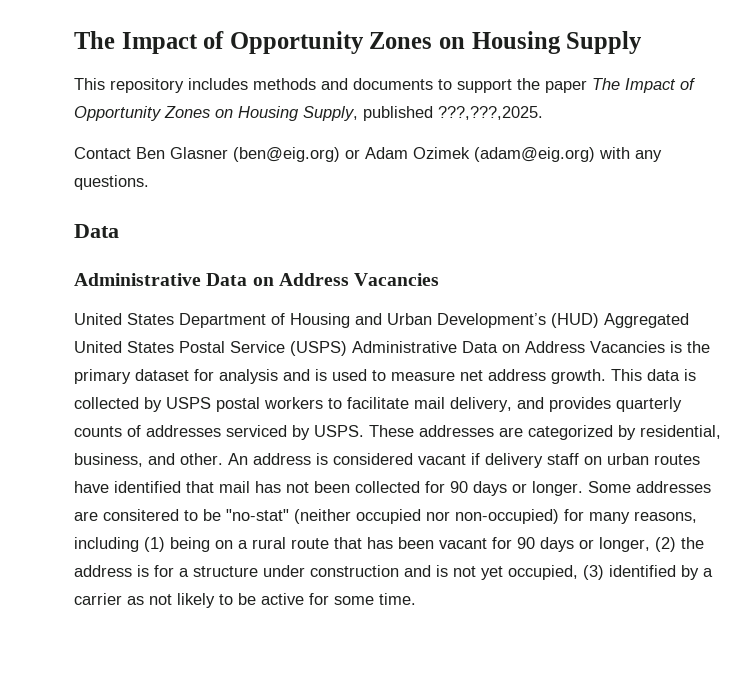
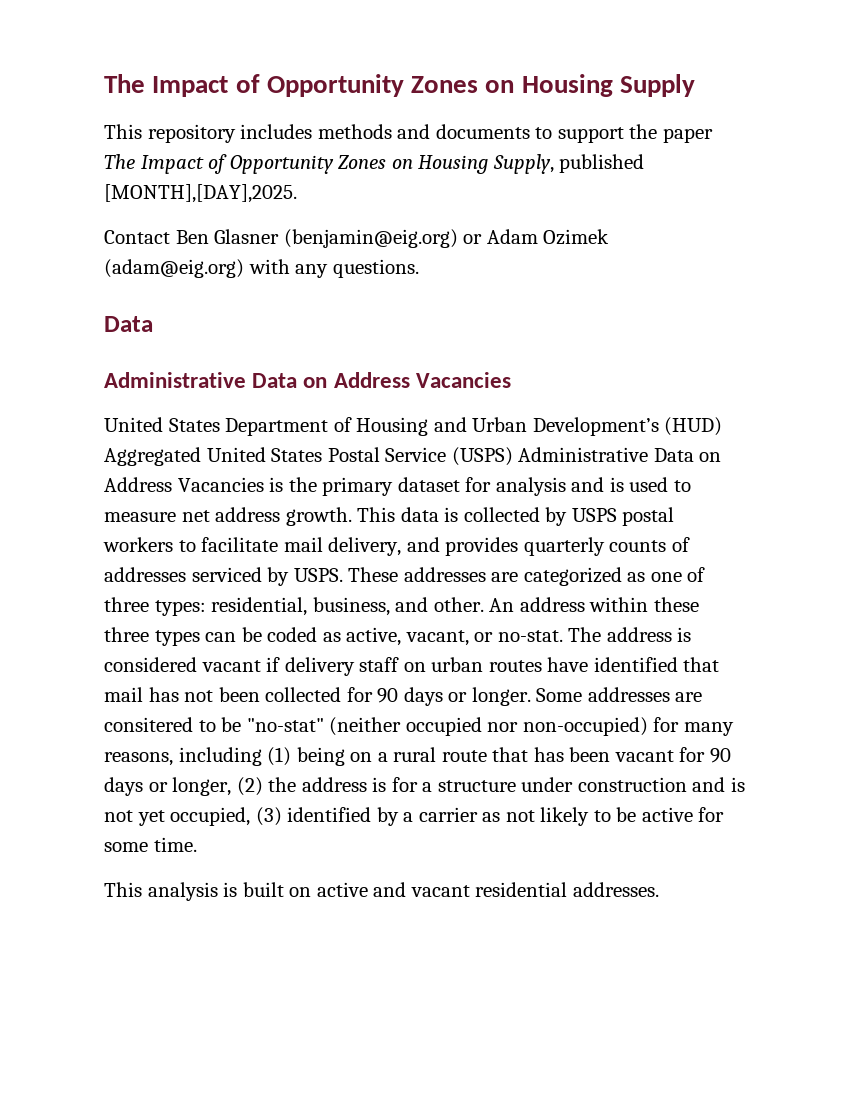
[438,106,543,120] ???,???,2025. -> [104,184,297,203] [MONTH],[DAY],2025.
[233,147,340,162] (ben@eig.org) -> [283,229,458,248] (benjamin@eig.org)
[618,425,636,440] by -> [627,567,706,582] [104,597,206,616] as one of three types:
(311, 459) none -> [589,597,699,612] [104,627,672,646] within these three types can be coded as active, vacant, or no-stat. The address
(416, 599) none -> [104,882,659,901] // This analysis is built on active and vacant residential addresses.

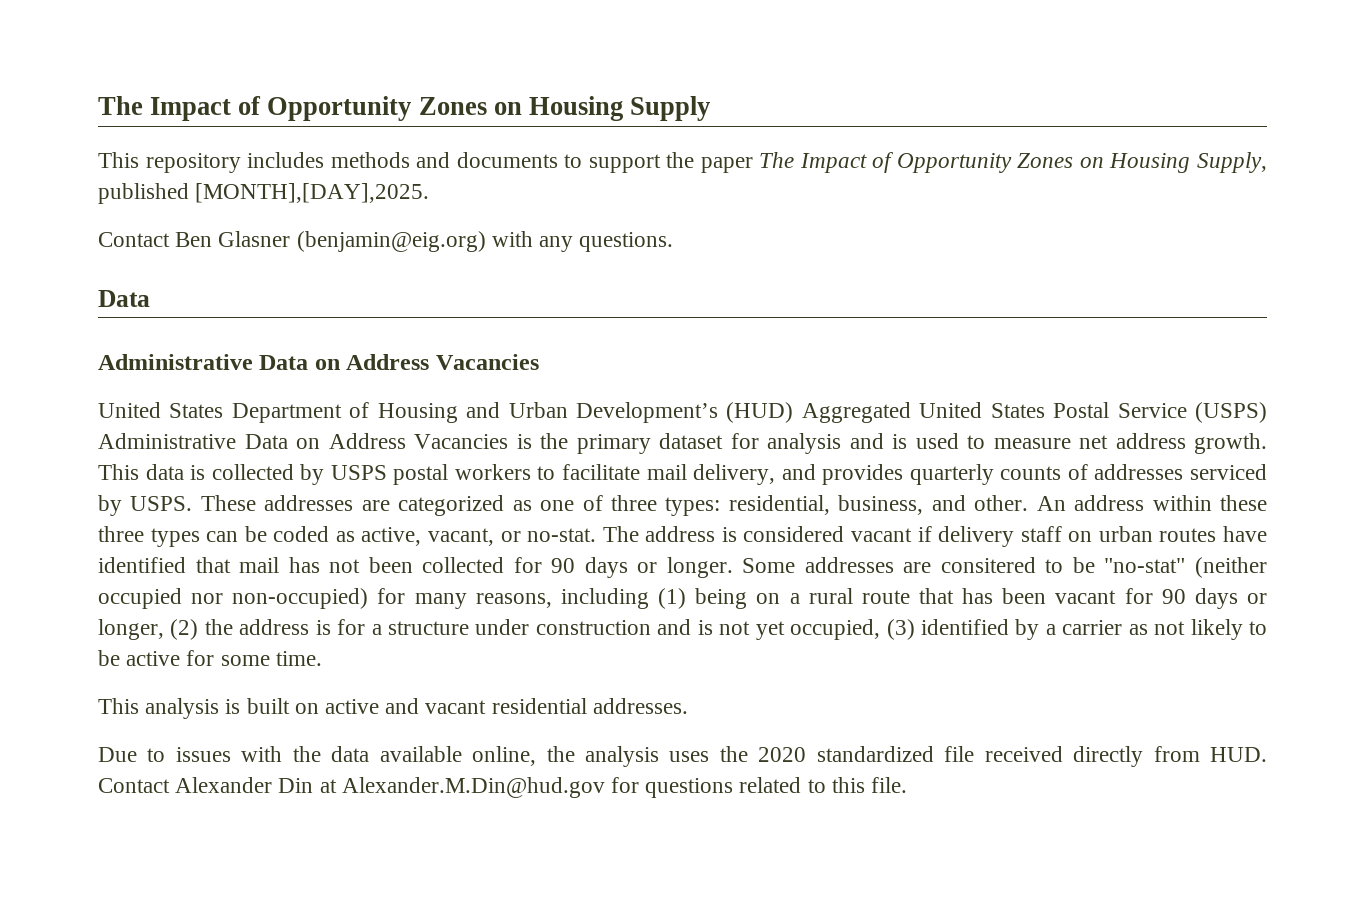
[463,229,610,245] [104,259,244,278] or Adam Ozimek (adam@eig.org) -> (486, 241) none
(659, 889) none -> [98,746,1267,767] [98,777,908,798] // Due to issues with the data available online, the analysis uses the 2020 standardized file received directly from HUD. Contact Alexander Din at Alexander.M.Din@hud.gov for questions related to this file.

